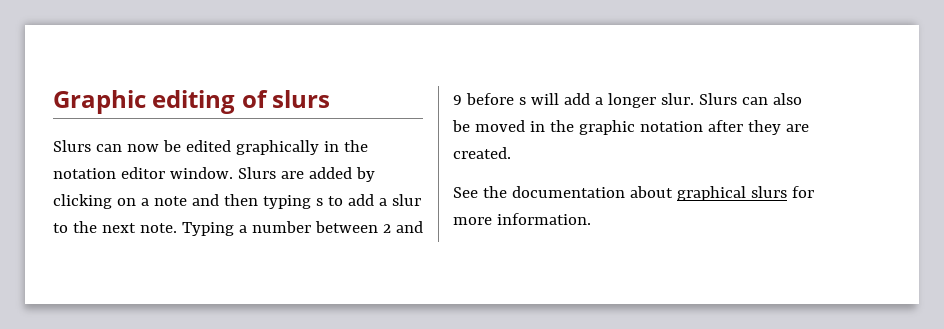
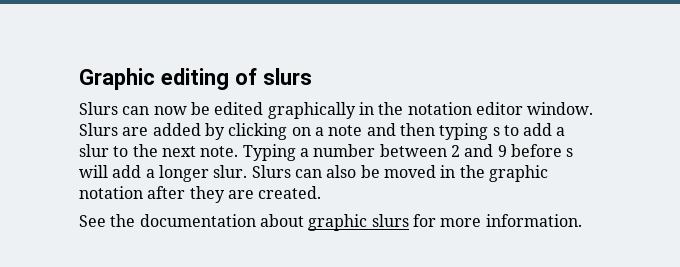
[676,186,746,201] graphical -> [308,214,368,231] graphic

